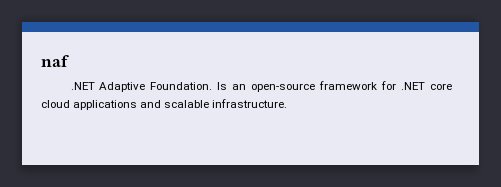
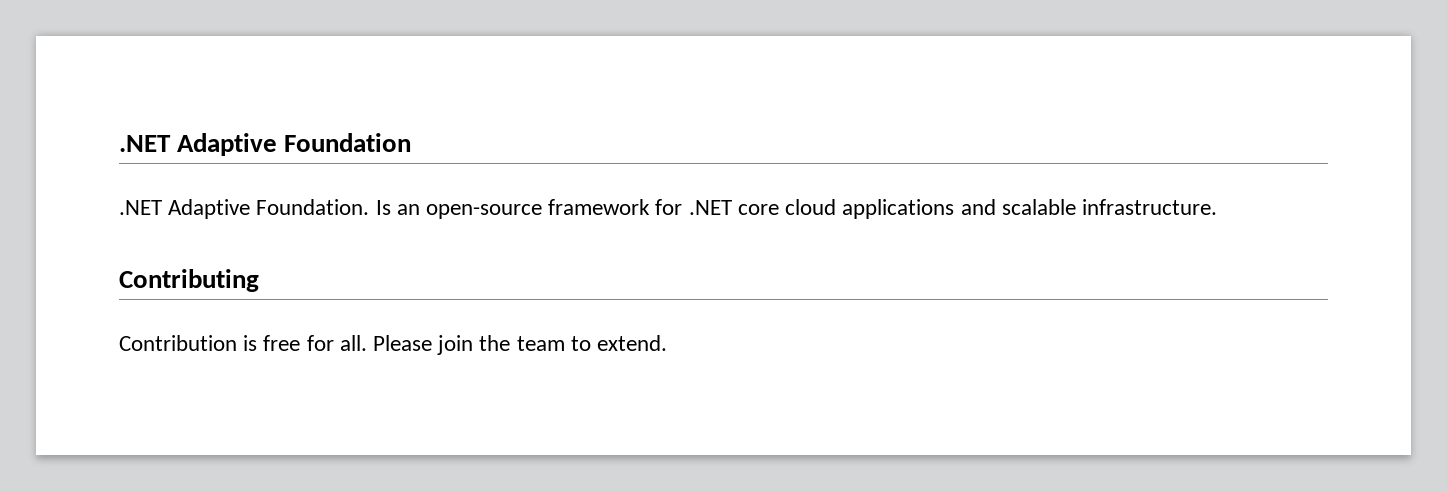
[41,55,69,67] naf -> [119,133,412,156] .NET Adaptive Foundation
(288, 103) none -> [119,269,259,292] [119,335,668,355] // Contributing // Contribution is free for all. Please join the team to extend.

